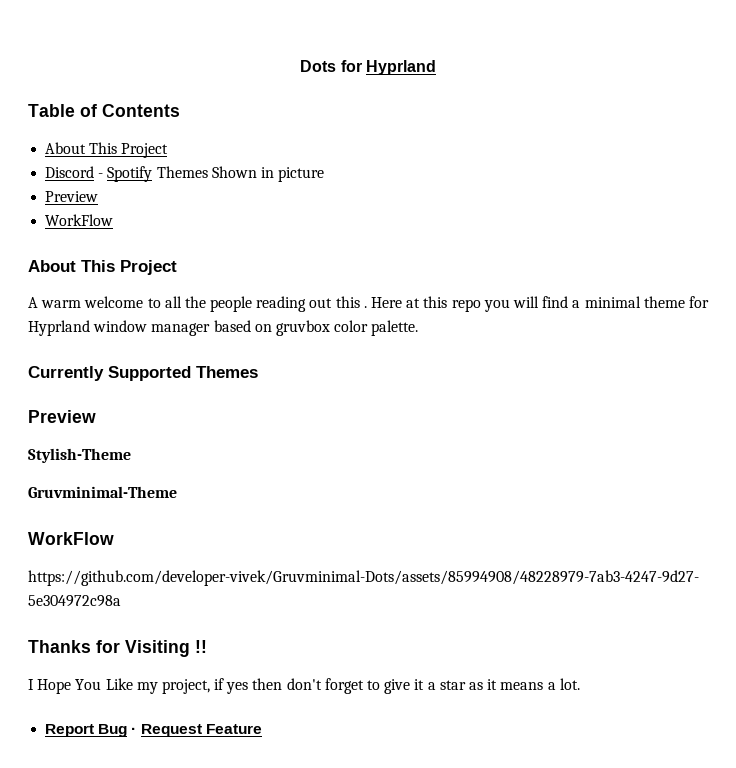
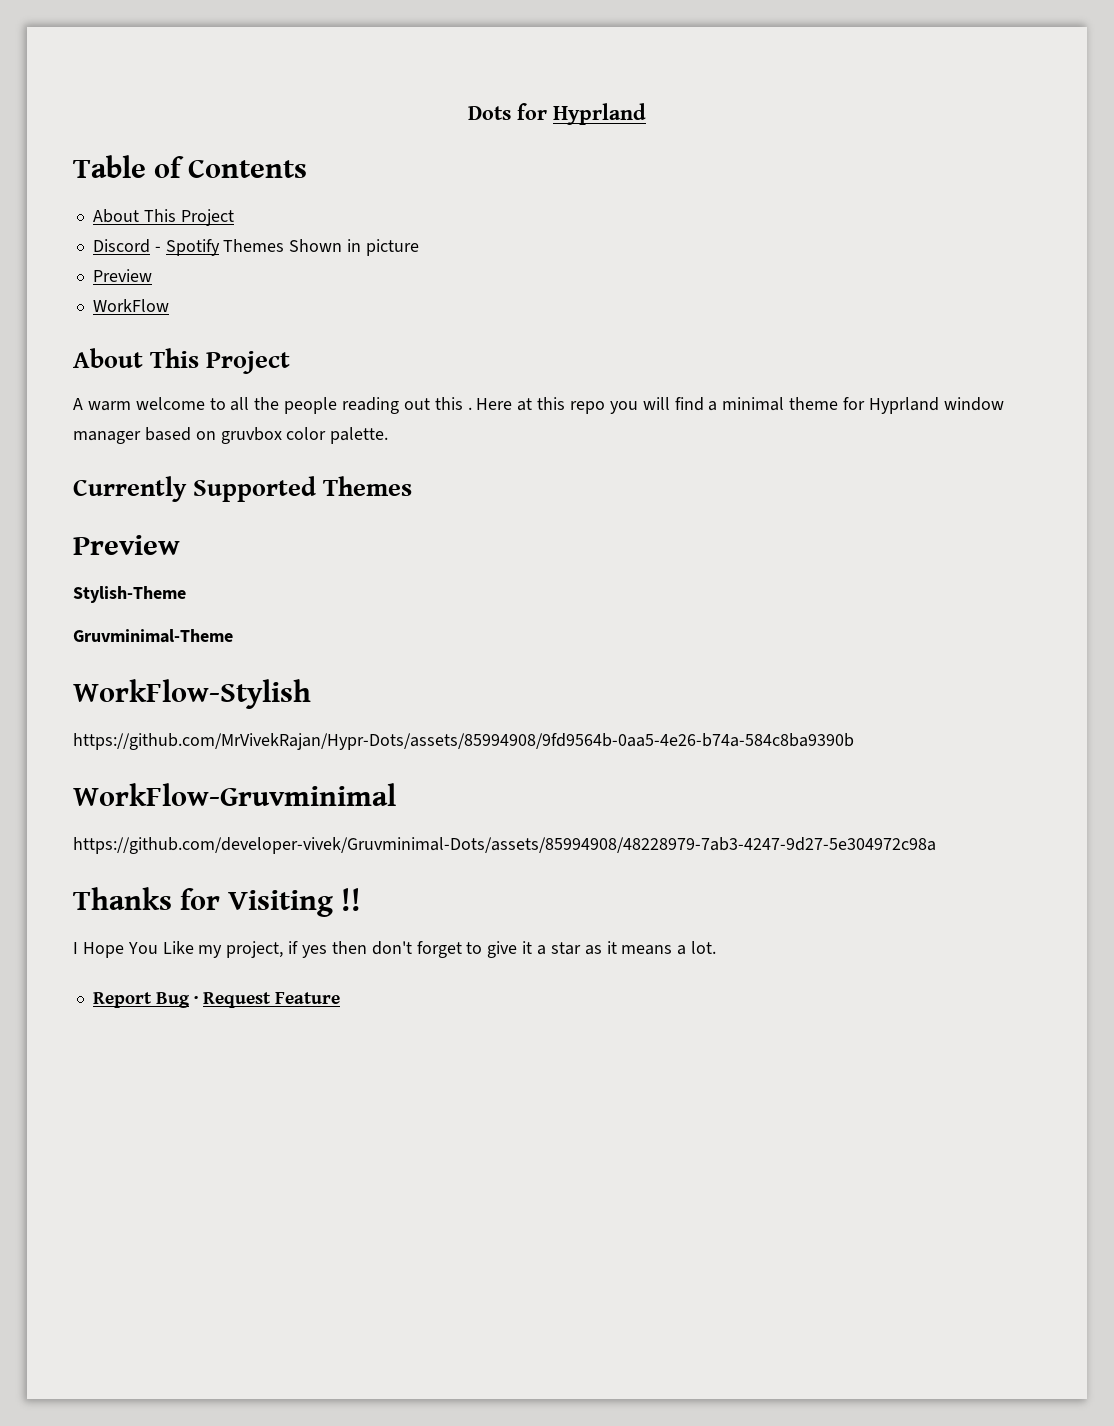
[28,532,114,545] WorkFlow -> [73,679,311,709] [73,733,854,750] [73,783,396,806] WorkFlow-Stylish // https://github.com/MrVivekRajan/Hypr-Dots/assets/85994908/9fd9564b-0aa5-4e26-b74a-584c8ba9390b // WorkFlow-Gruvminimal

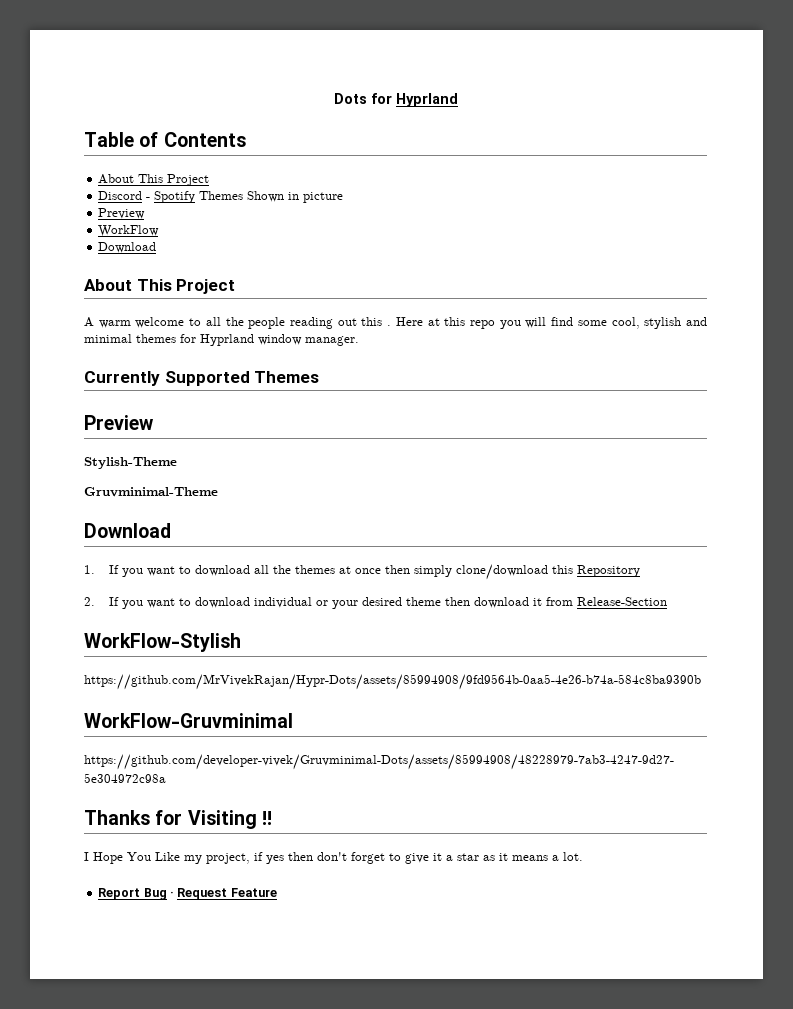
(169, 305) none -> [98,242,157,253] // Download
[708,397,1004,414] [73,427,389,444] a minimal theme for Hyprland window manager based on gruvbox color palette. -> [577,317,707,329] [84,334,359,346] some cool, stylish and minimal themes for Hyprland window manager.
(233, 636) none -> [84,523,171,538] [84,564,641,580] [84,597,668,609] // Download // 1. If you want to download all the themes at once then simply clone/download this Repository // 2. If you want to download individual or your desired theme then download it from Release-Section

